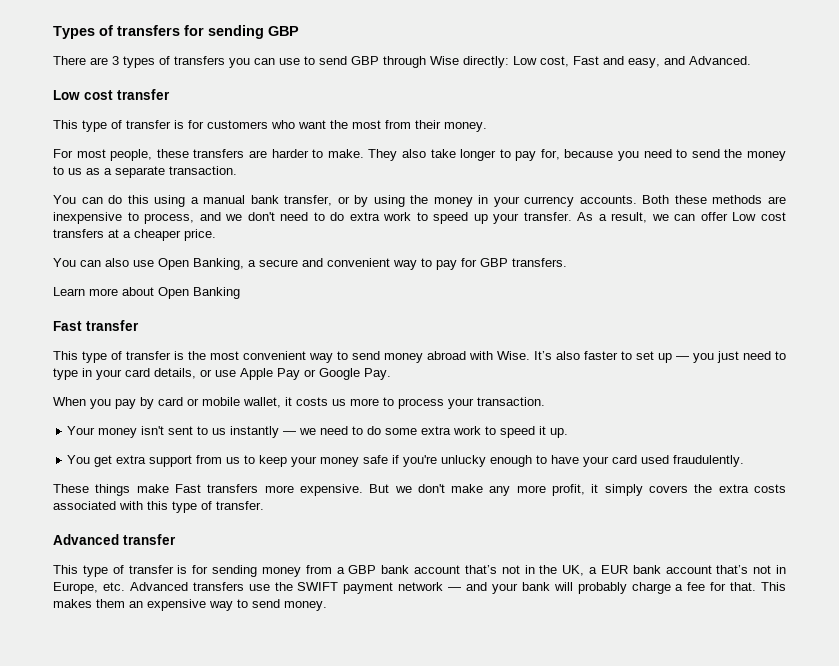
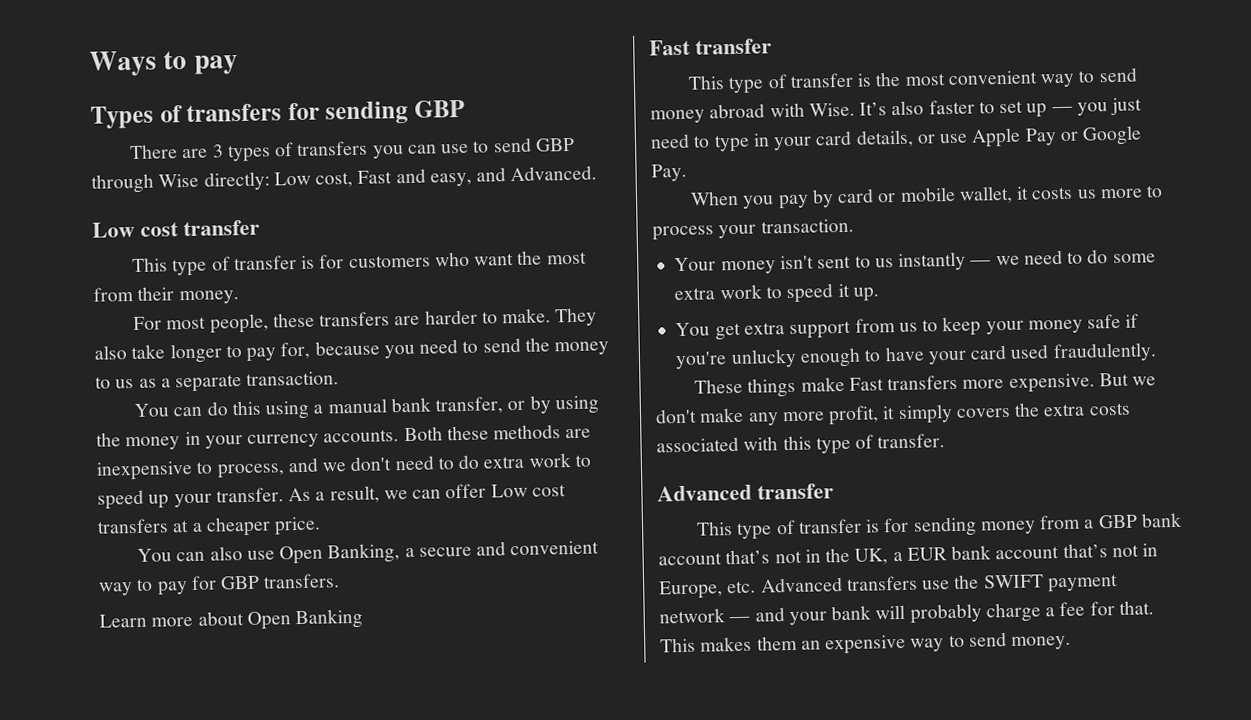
(53, 32) none -> [89,50,238,77] Ways to pay //

